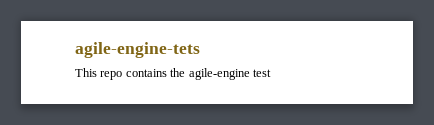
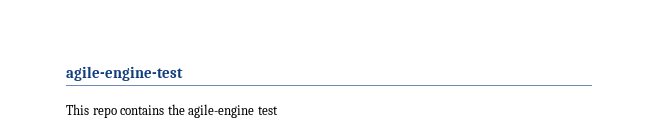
[75,42,200,58] agile-engine-tets -> [66,66,183,81] agile-engine-test

